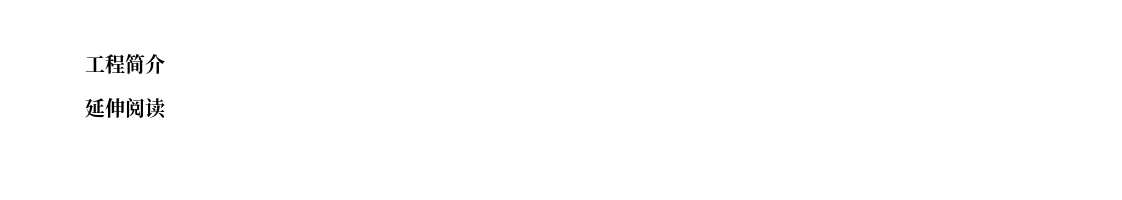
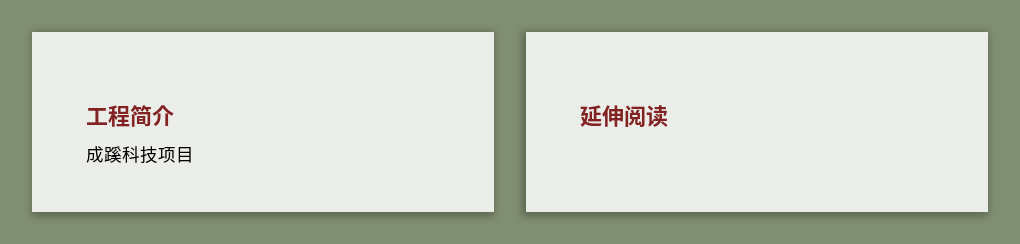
(165, 64) none -> [86,146,194,164] // 成蹊科技项目

